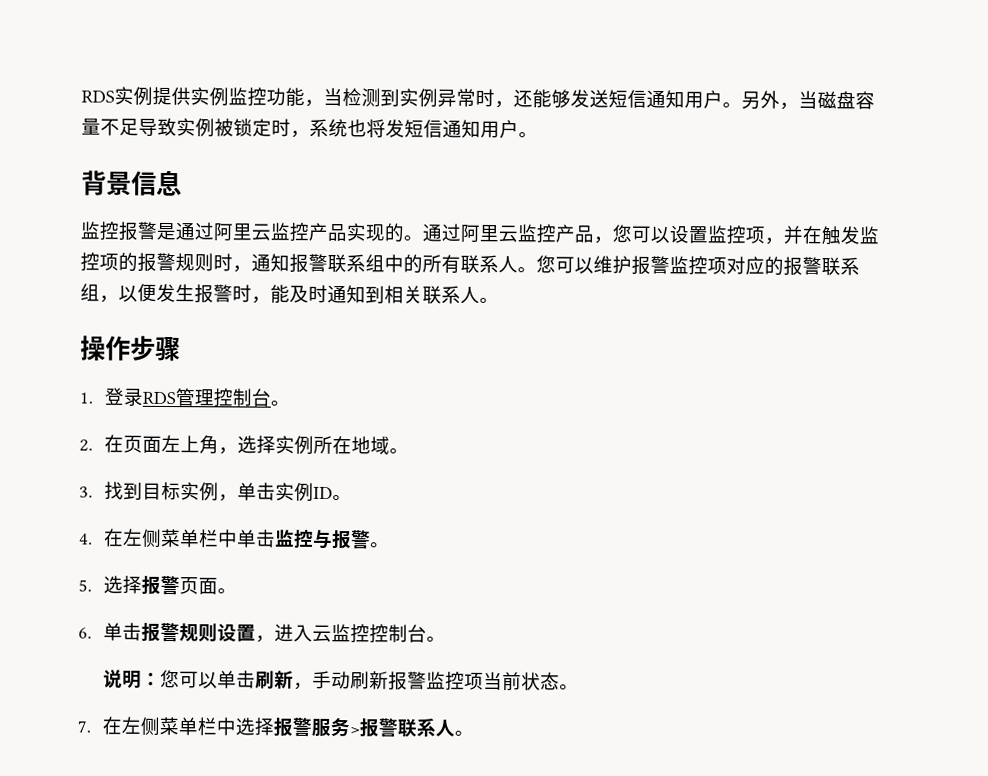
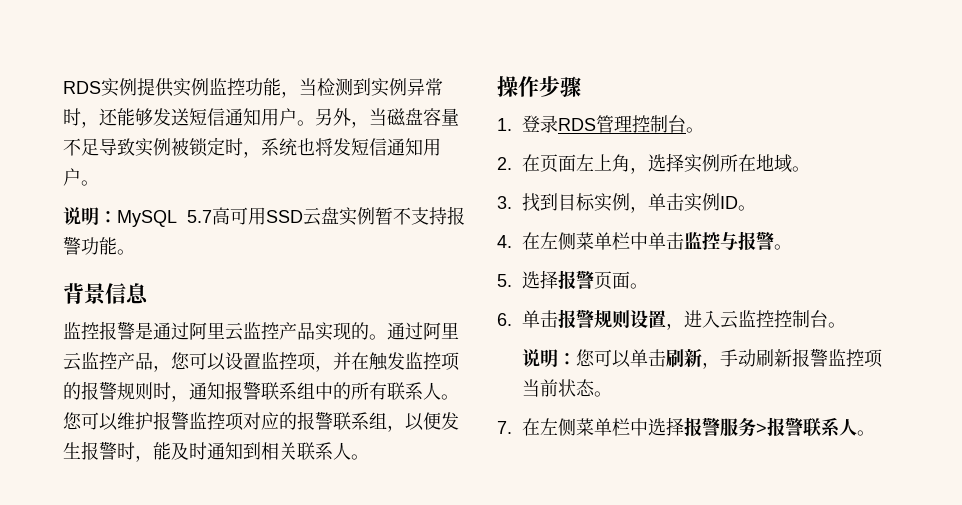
(538, 135) none -> [63,206,465,227] [63,236,135,255] // 说明：MySQL 5.7高可用SSD云盘实例暂不支持报警功能。

